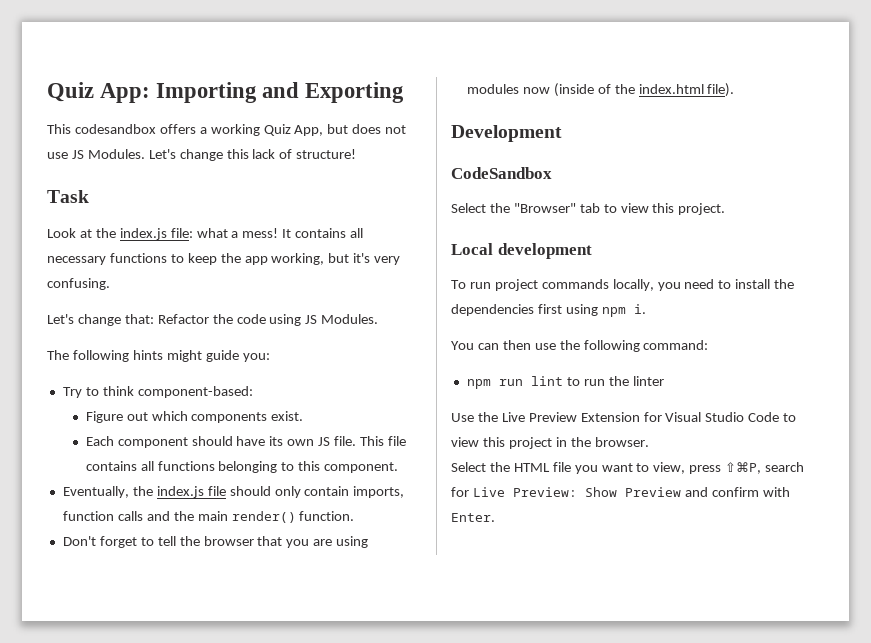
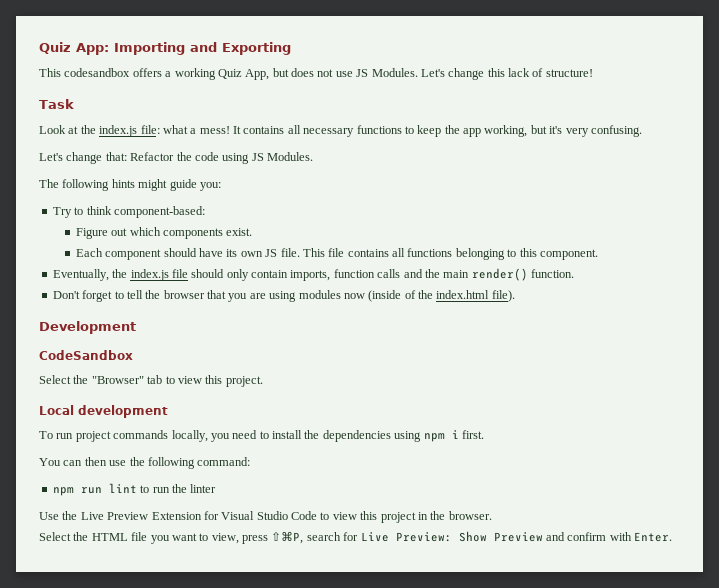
[537,304,562,314] first -> (391, 436) none
[633,304,646,314] i. -> [451,430,484,439] i first.

